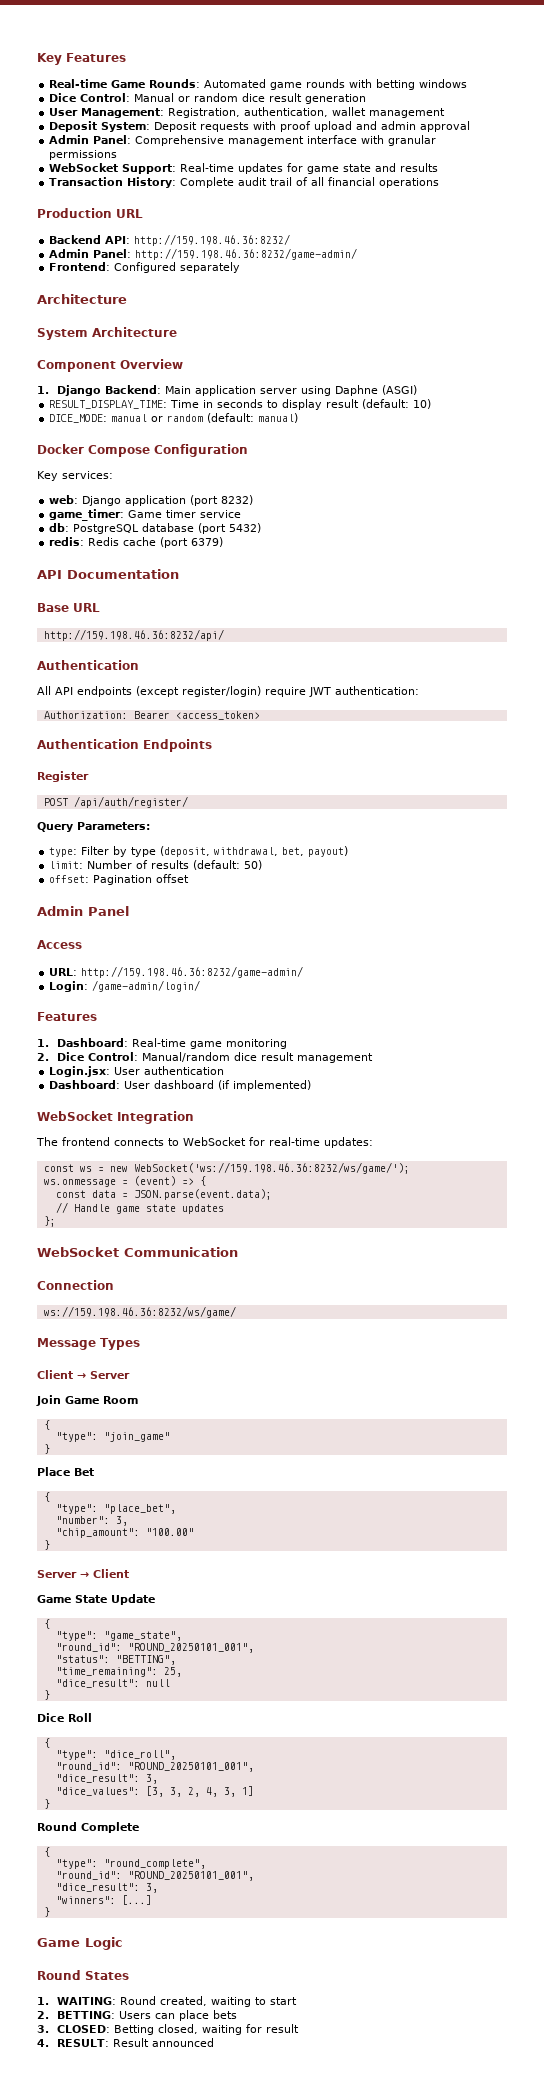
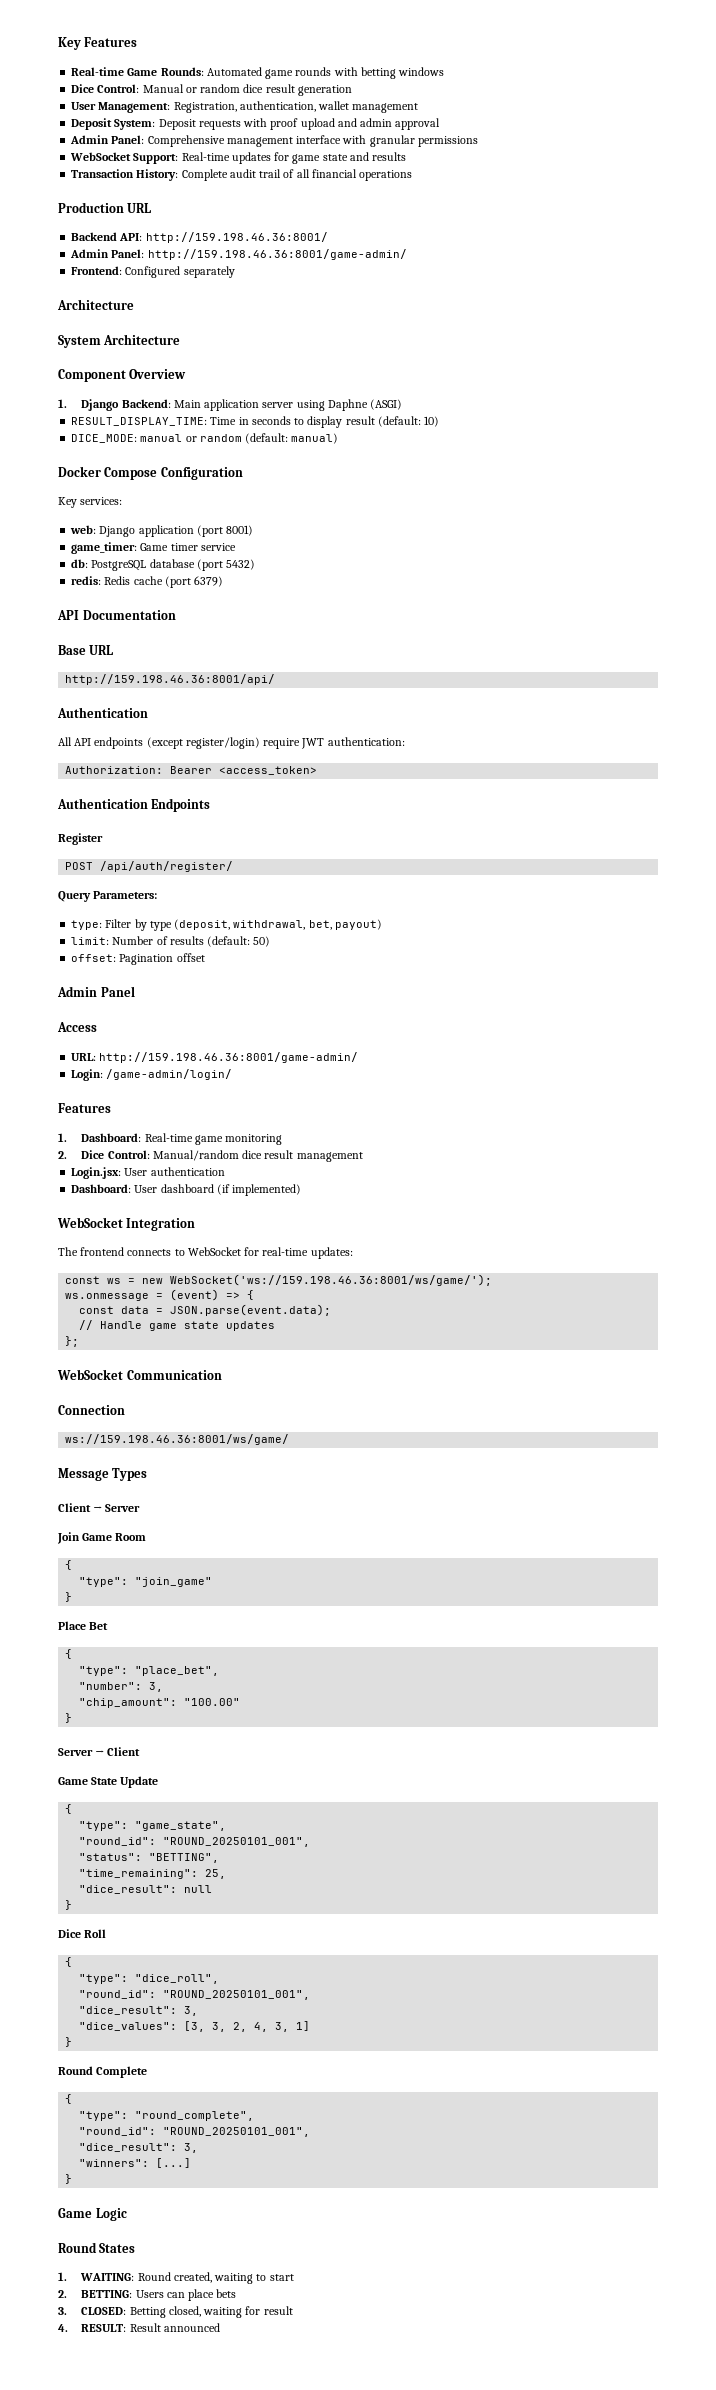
[134,234,291,246] [49,248,358,260] http://159.198.46.36:8232/ // Admin Panel: http://159.198.46.36:8232/game-admin/ -> [145,232,328,243] [70,249,407,260] http://159.198.46.36:8001/ // Admin Panel: http://159.198.46.36:8001/game-admin/
[221,495,254,505] 8232) -> [226,525,254,536] 8001)
[43,629,224,641] http://159.198.46.36:8232/api/ -> [65,674,276,685] http://159.198.46.36:8001/api/
[81,966,304,978] http://159.198.46.36:8232/game-admin/ -> [99,1052,359,1063] http://159.198.46.36:8001/game-admin/
[133,1162,410,1174] WebSocket('ws://159.198.46.36:8232/ws/game/'); -> [170,1274,493,1286] WebSocket('ws://159.198.46.36:8001/ws/game/');
[43,1306,236,1318] ws://159.198.46.36:8232/ws/game/ -> [65,1434,290,1445] ws://159.198.46.36:8001/ws/game/

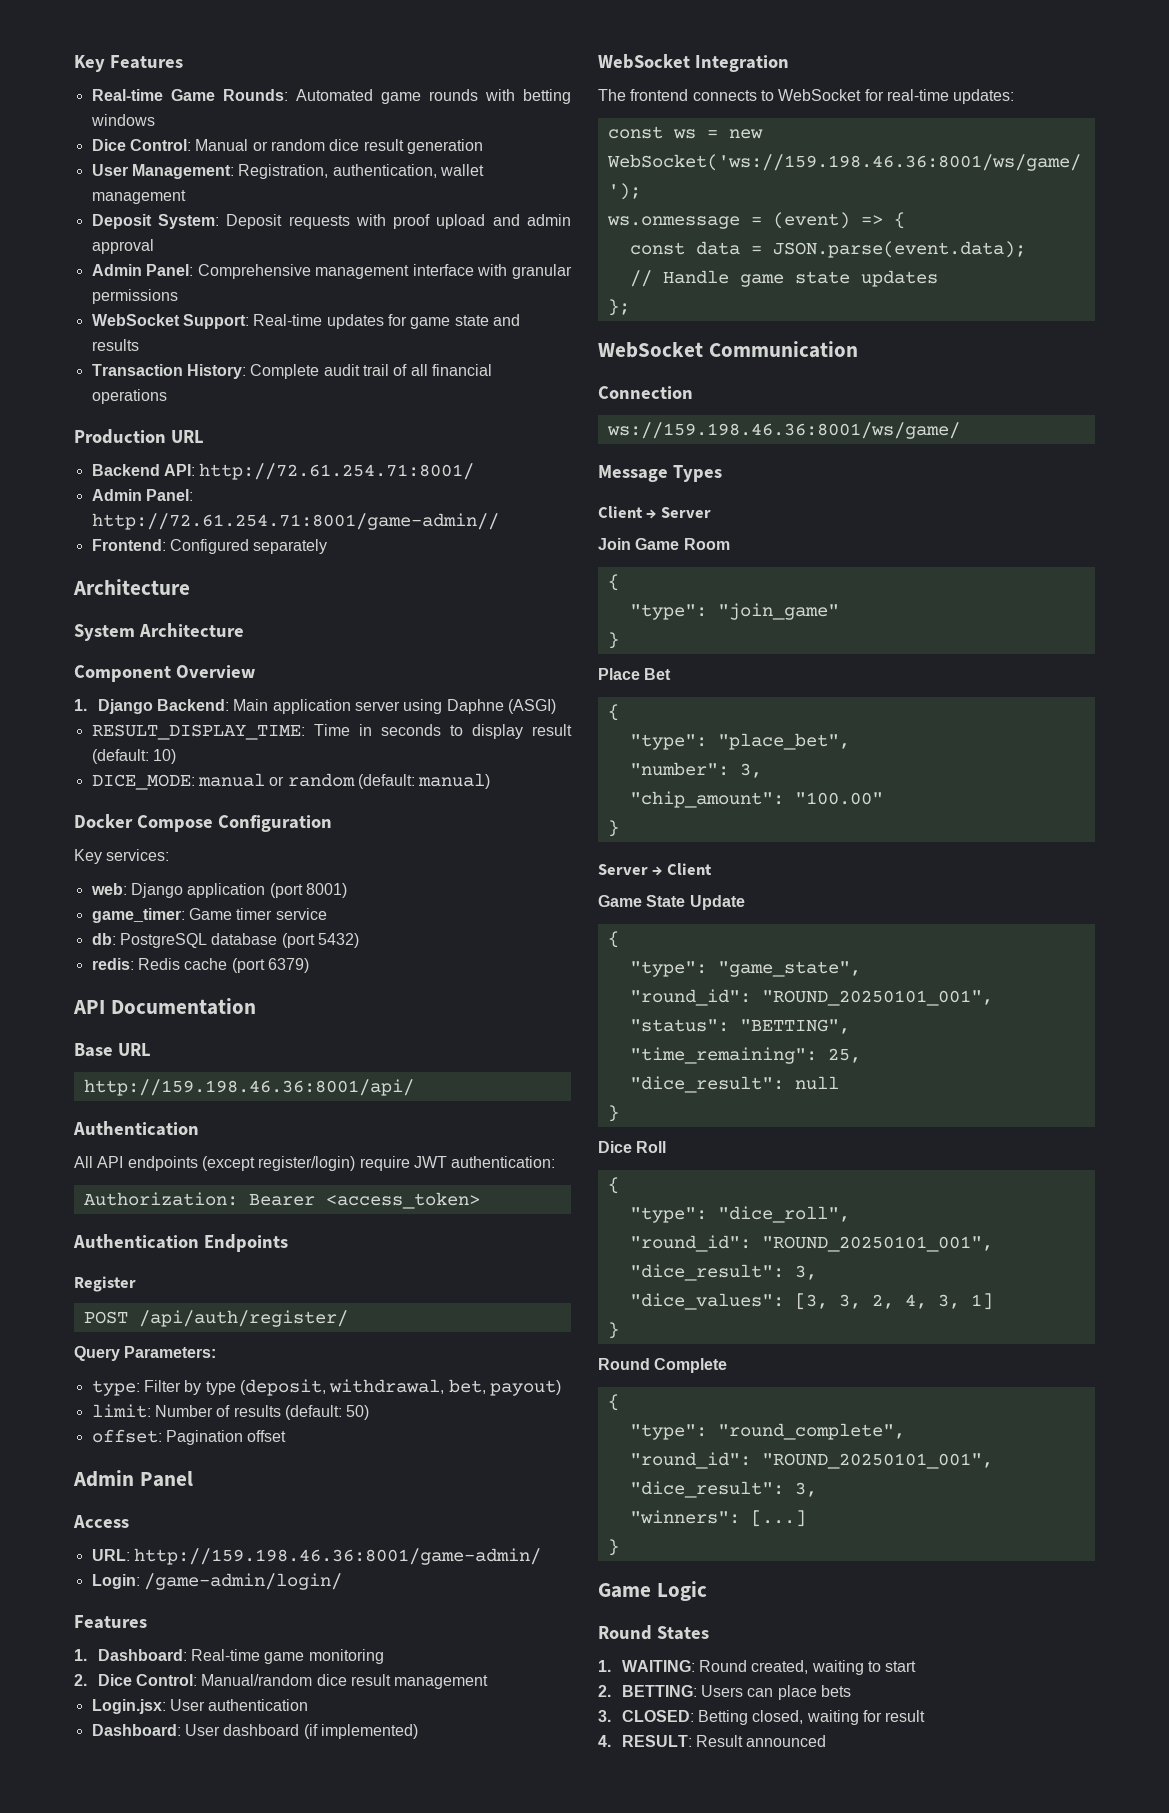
[145,232,328,243] [70,249,407,260] http://159.198.46.36:8001/ // Admin Panel: http://159.198.46.36:8001/game-admin/ -> [199,463,475,480] [91,489,193,501] [91,513,499,530] http://72.61.254.71:8001/ // Admin Panel: http://72.61.254.71:8001/game-admin//

